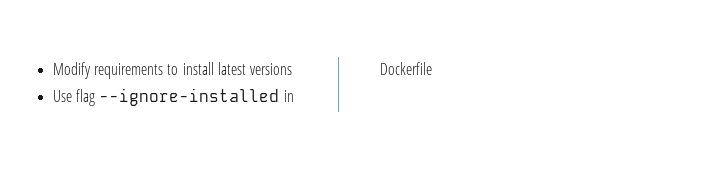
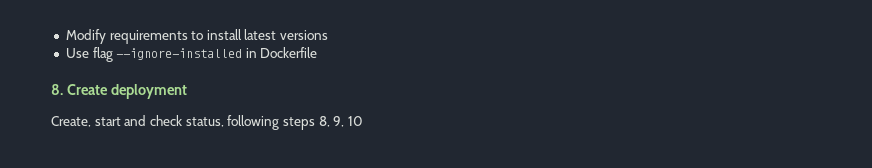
(432, 68) none -> [51,84,187,99] [51,115,363,130] // 8. Create deployment // Create, start and check status, following steps 8, 9, 10

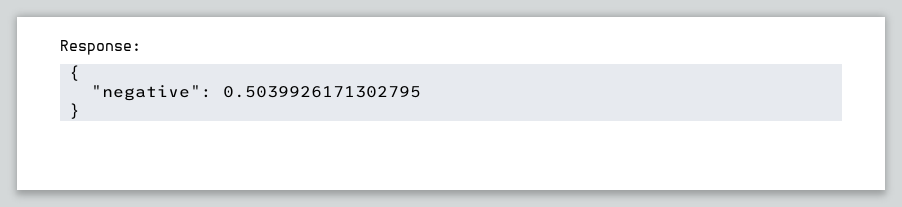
[65,29,329,44] [65,47,318,62] [51,84,187,99] [51,115,363,130] Modify requirements to install latest versions // Use flag --ignore-installed in Dockerfile // 8. Create deployment // Create, start and check status, following steps 8, 9, 10 -> [60,40,141,55] [68,65,80,81] [90,85,421,101] [68,103,80,119] Response: // { // "negative": 0.5039926171302795 // }

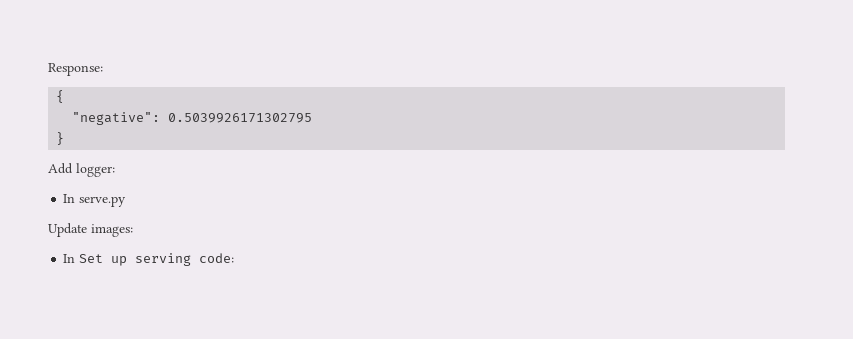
(80, 111) none -> [48,163,115,177] [63,194,127,207] [48,223,133,237] [63,253,235,266] // Add logger: // In serve.py // Update images: // In Set up serving code:

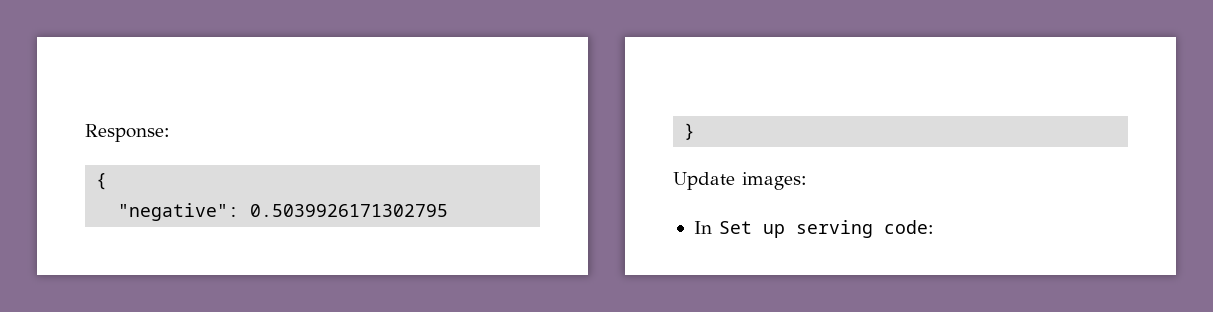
[48,163,115,177] [63,194,127,207] // Add logger: // In serve.py -> (696, 131) none

